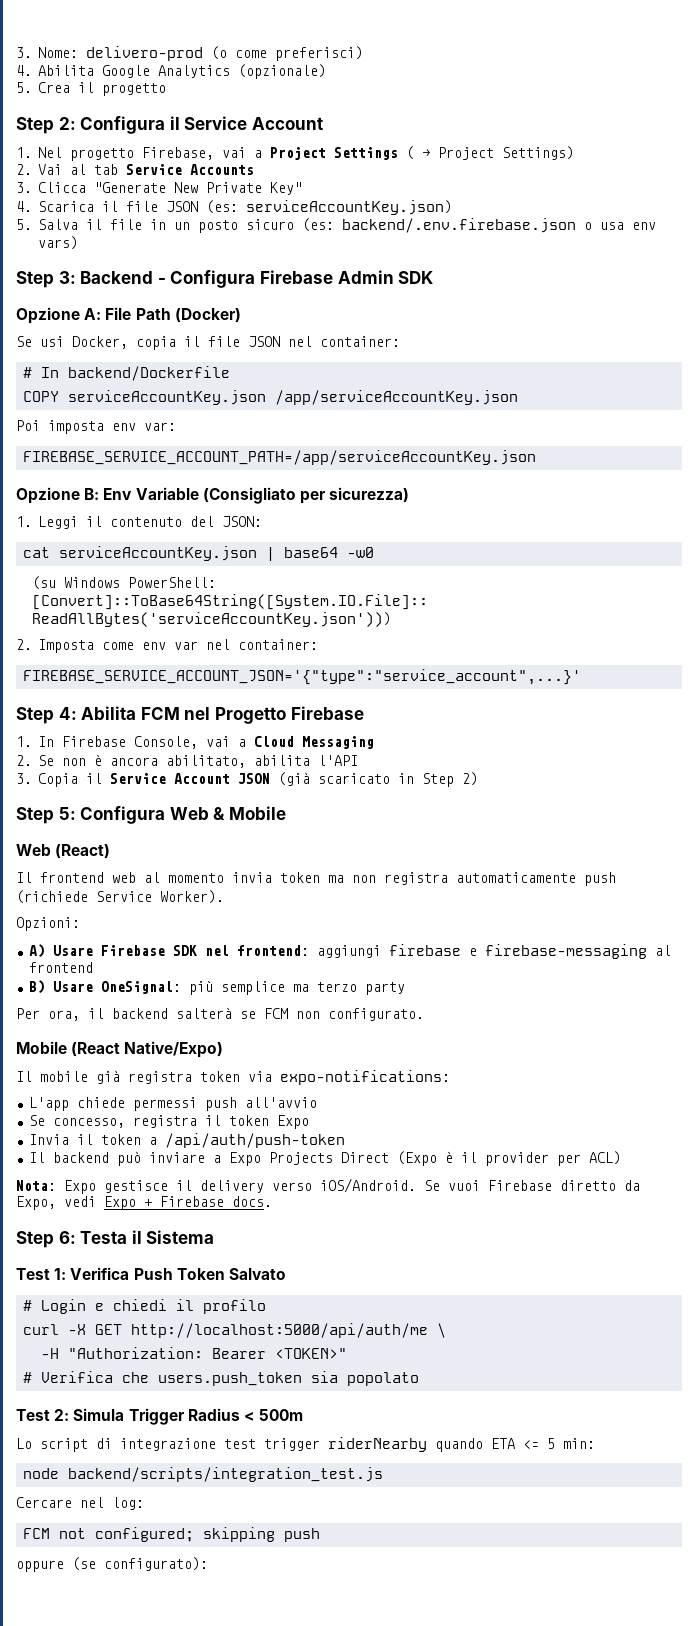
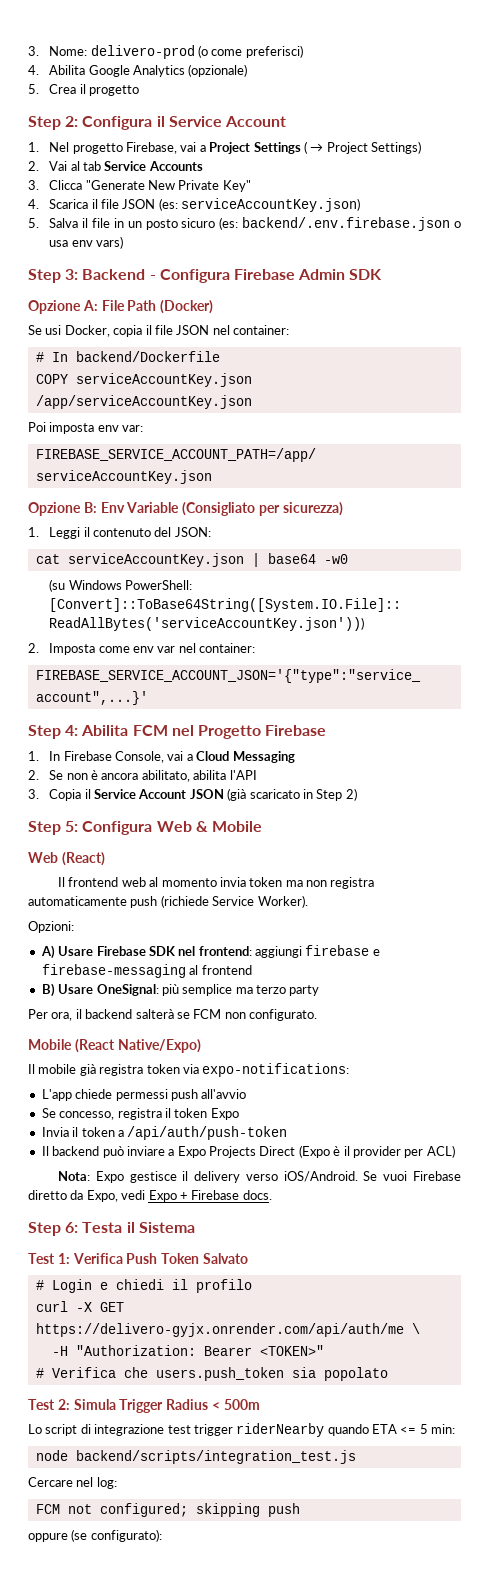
[130,1323,428,1338] http://localhost:5000/api/auth/me -> [35,1323,404,1337] https://delivero-gyjx.onrender.com/api/auth/me

